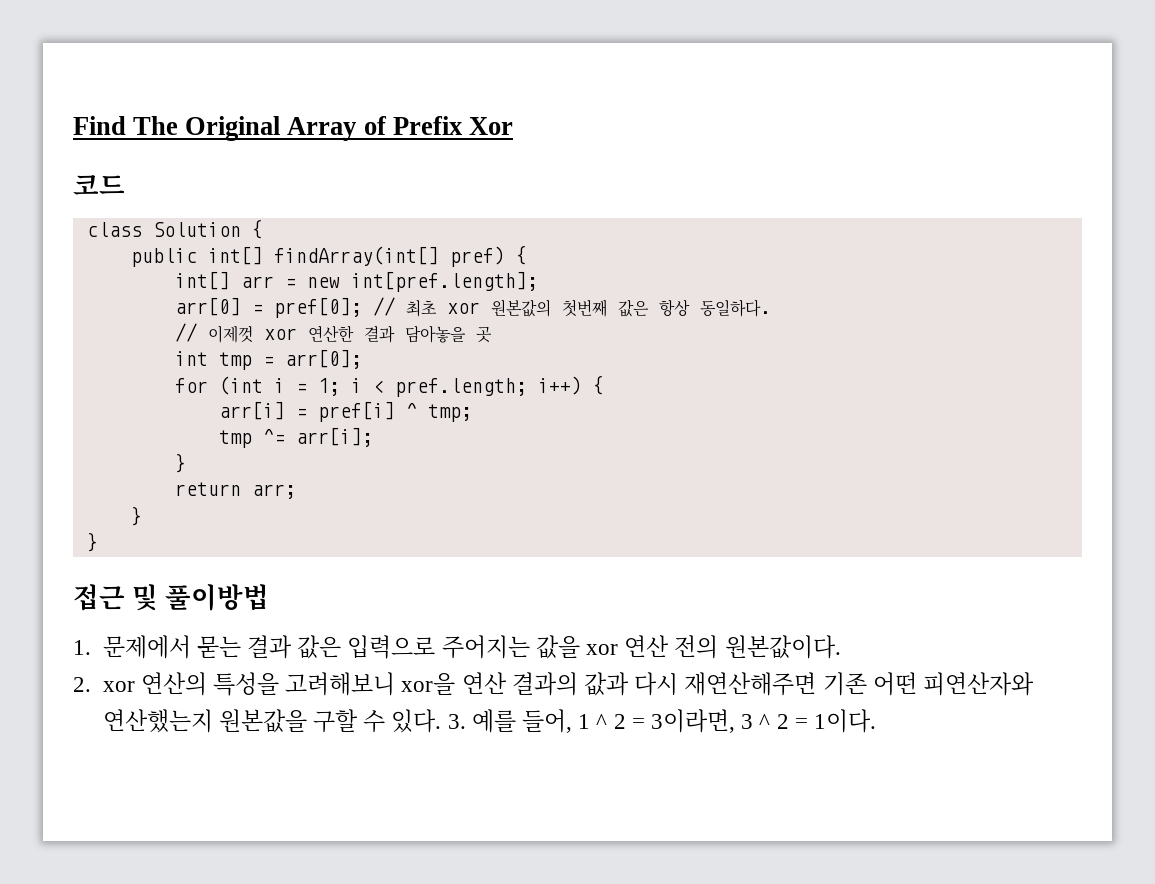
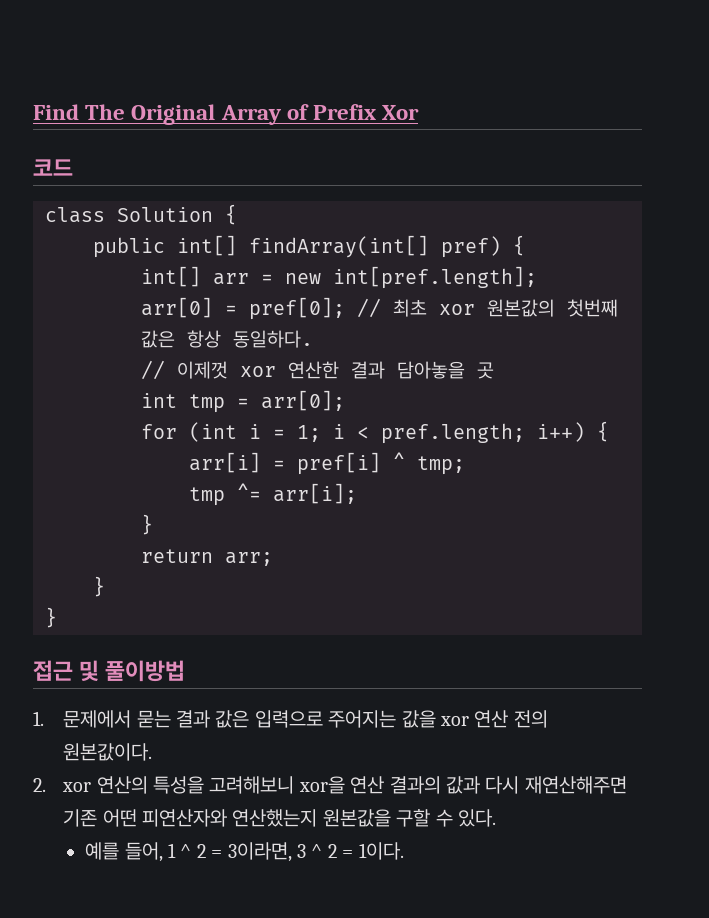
[447,714,466,729] 3. -> (497, 818) //

